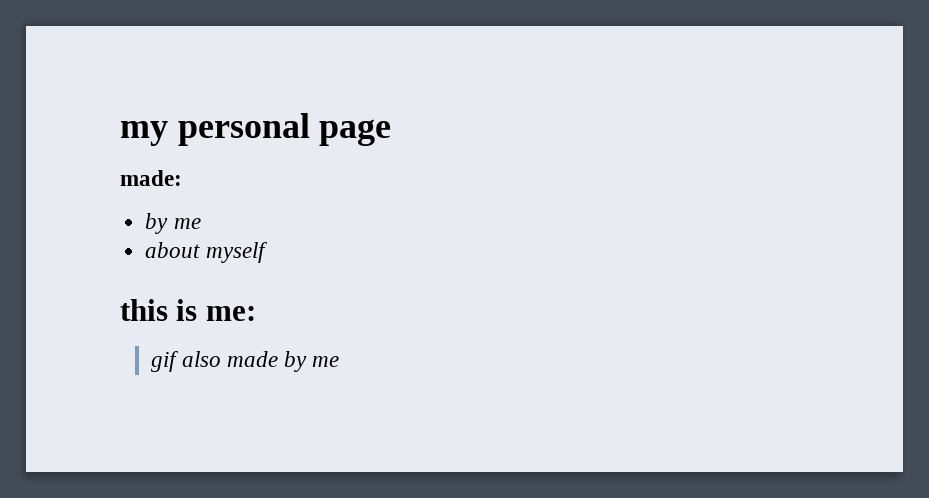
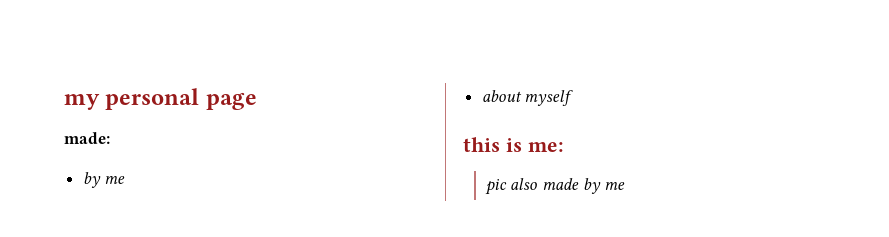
[151,351,180,372] gif -> [484,179,507,195] pic

